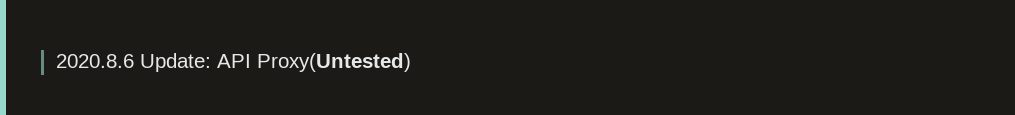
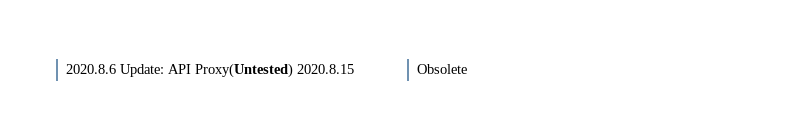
(411, 62) none -> [297,64,468,74] 2020.8.15 Obsolete

